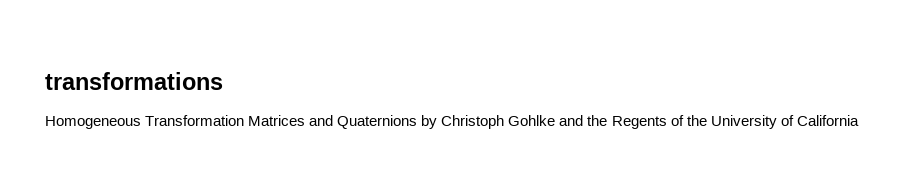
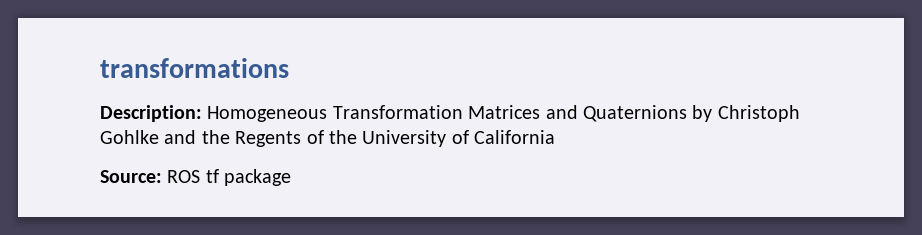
(223, 81) none -> [100,105,202,122] Description:
(859, 120) none -> [100,169,292,186] // Source: ROS tf package

